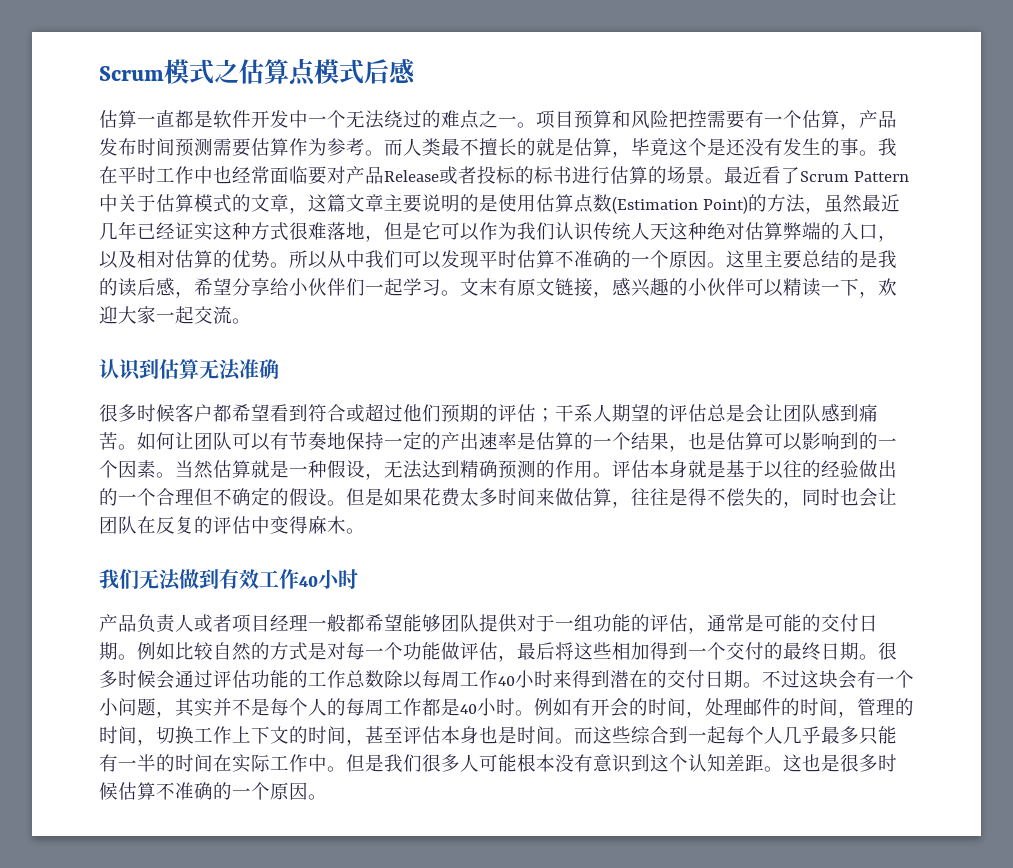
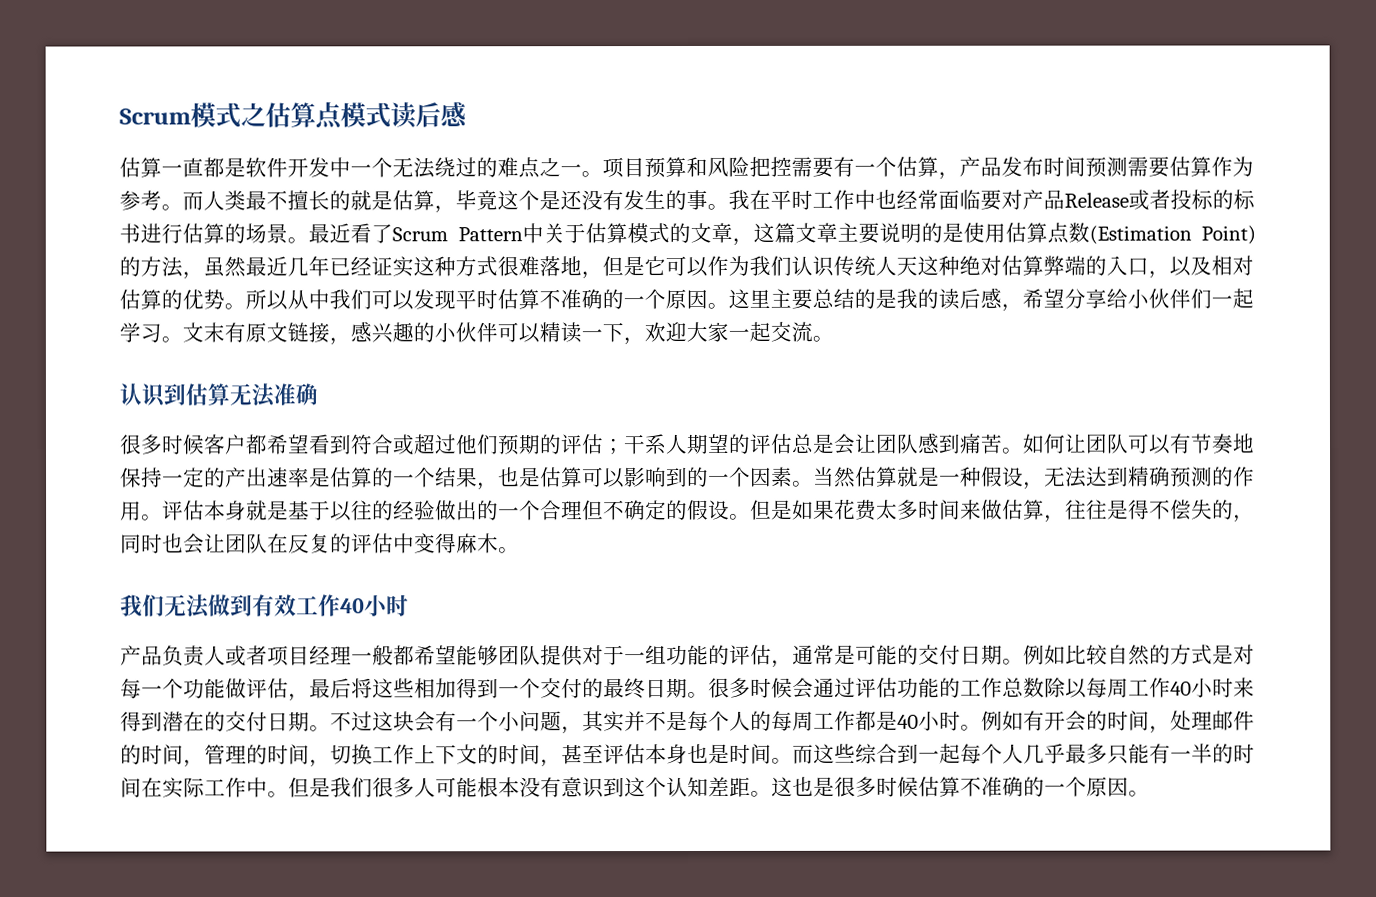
(364, 72) none -> [390,102,417,129] 读

